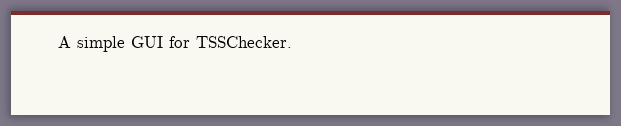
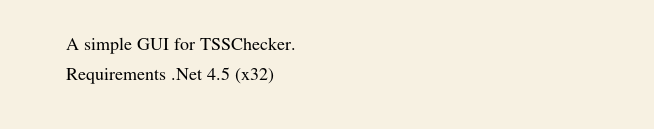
(292, 42) none -> [66,67,274,84] // Requirements .Net 4.5 (x32)

